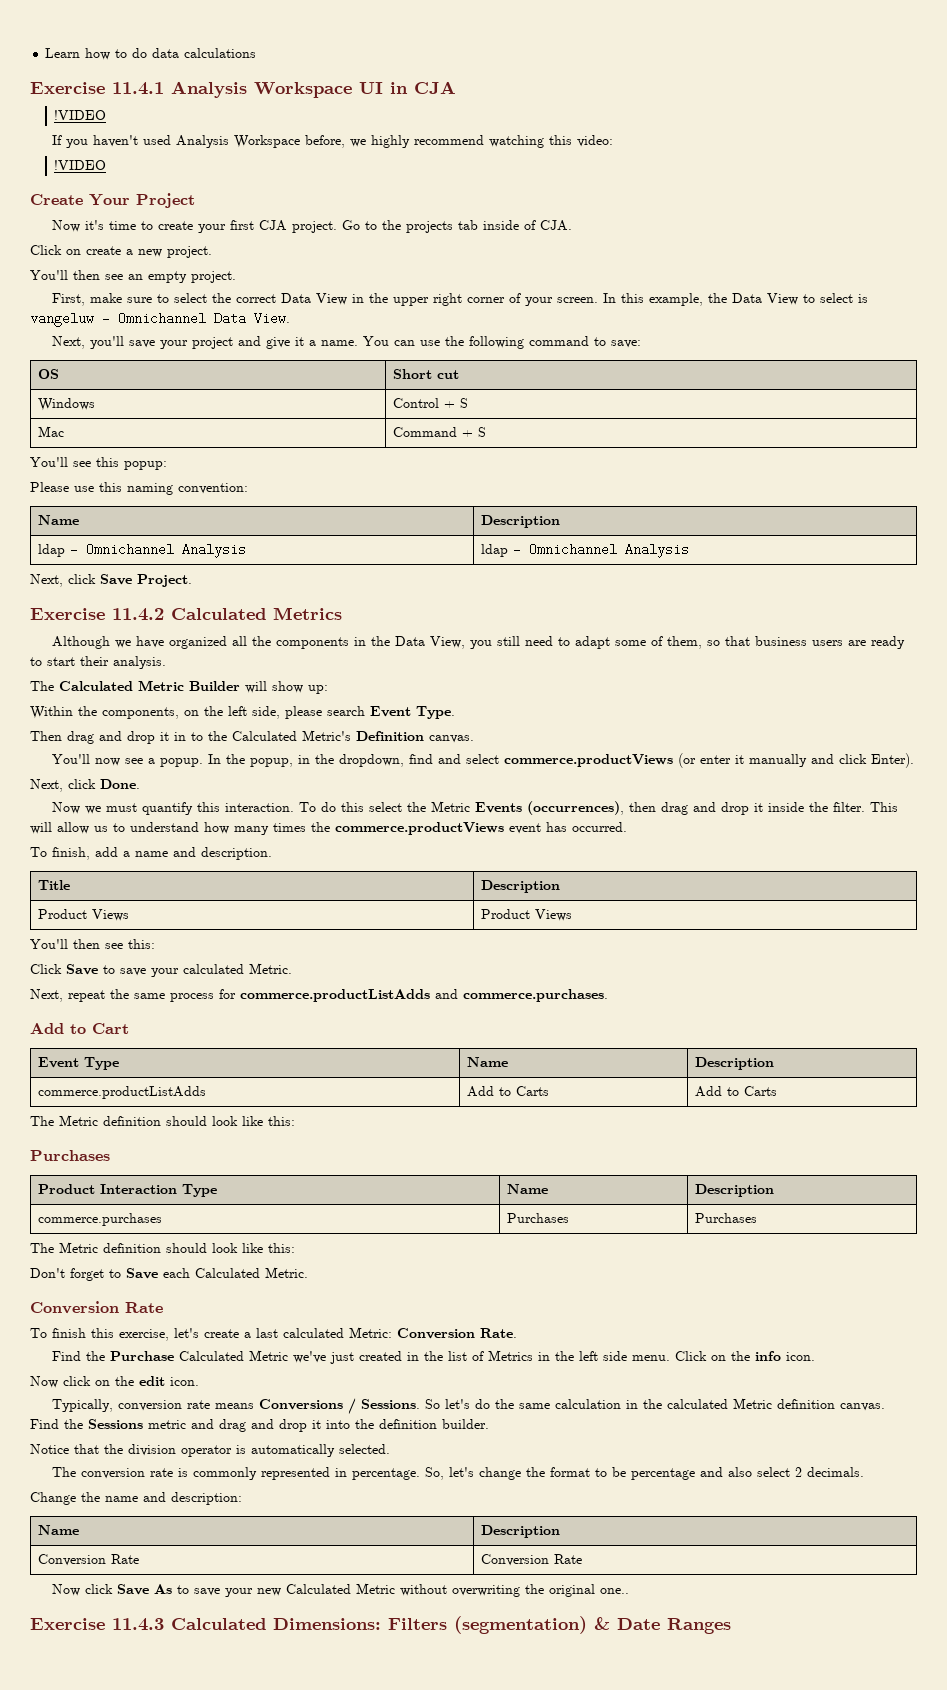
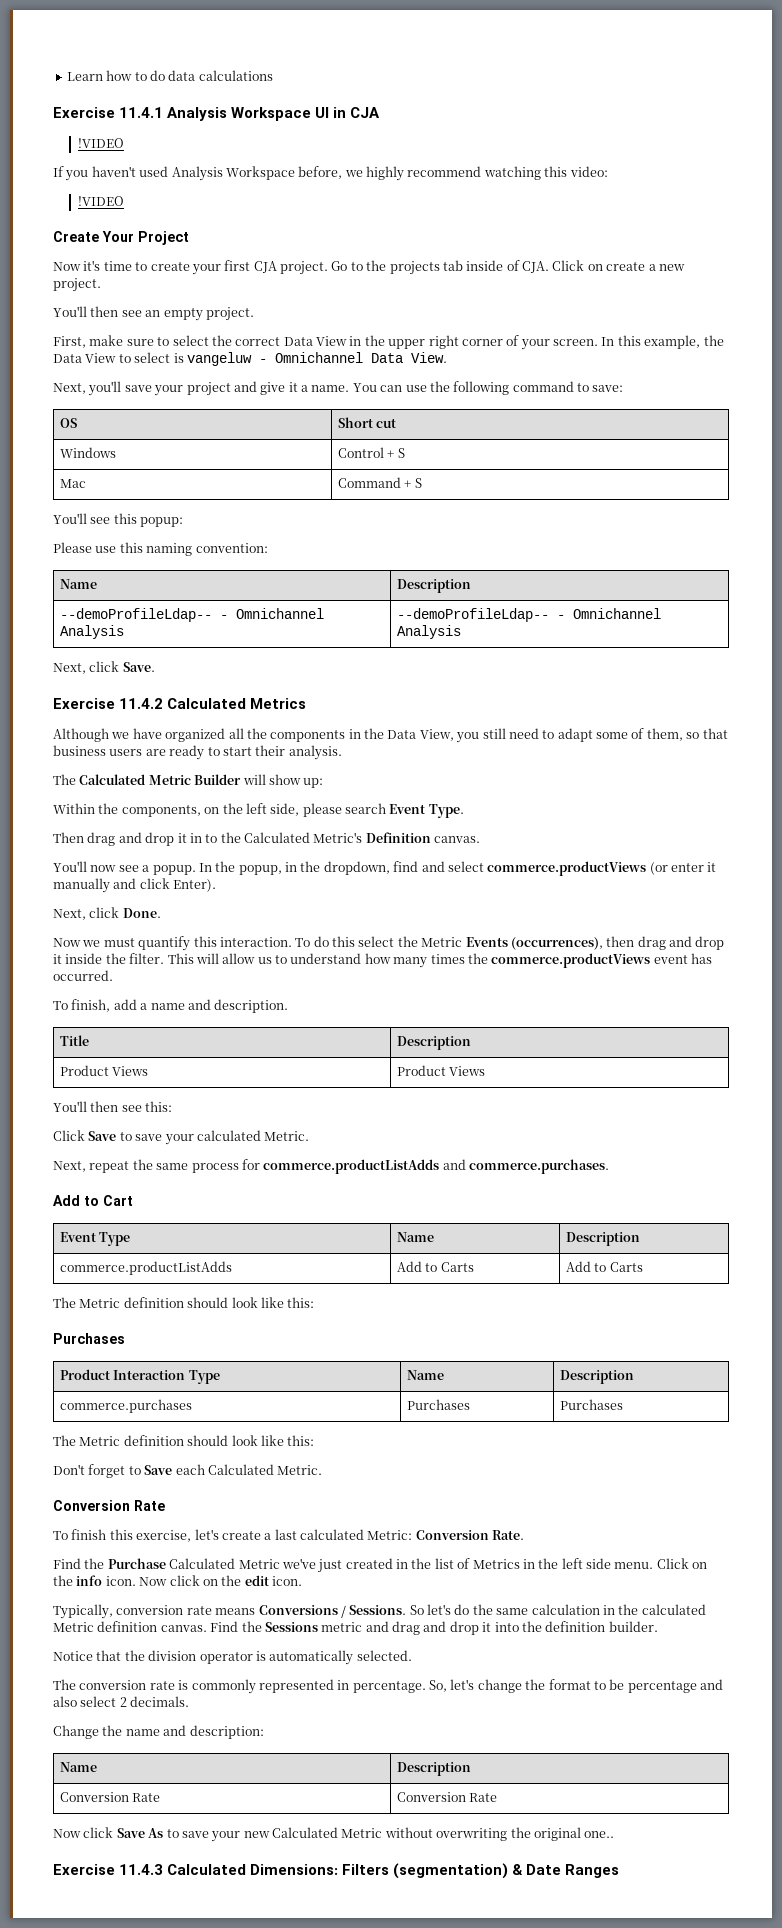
(573, 225) // -> (549, 267) none
[37,544,65,557] ldap -> [59,608,212,622] --demoProfileLdap--
[480,544,508,557] ldap -> [396,608,549,622] --demoProfileLdap--
[100,574,192,587] Save Project. -> [122,662,155,672] Save.
(816, 1356) // -> (136, 1581) none

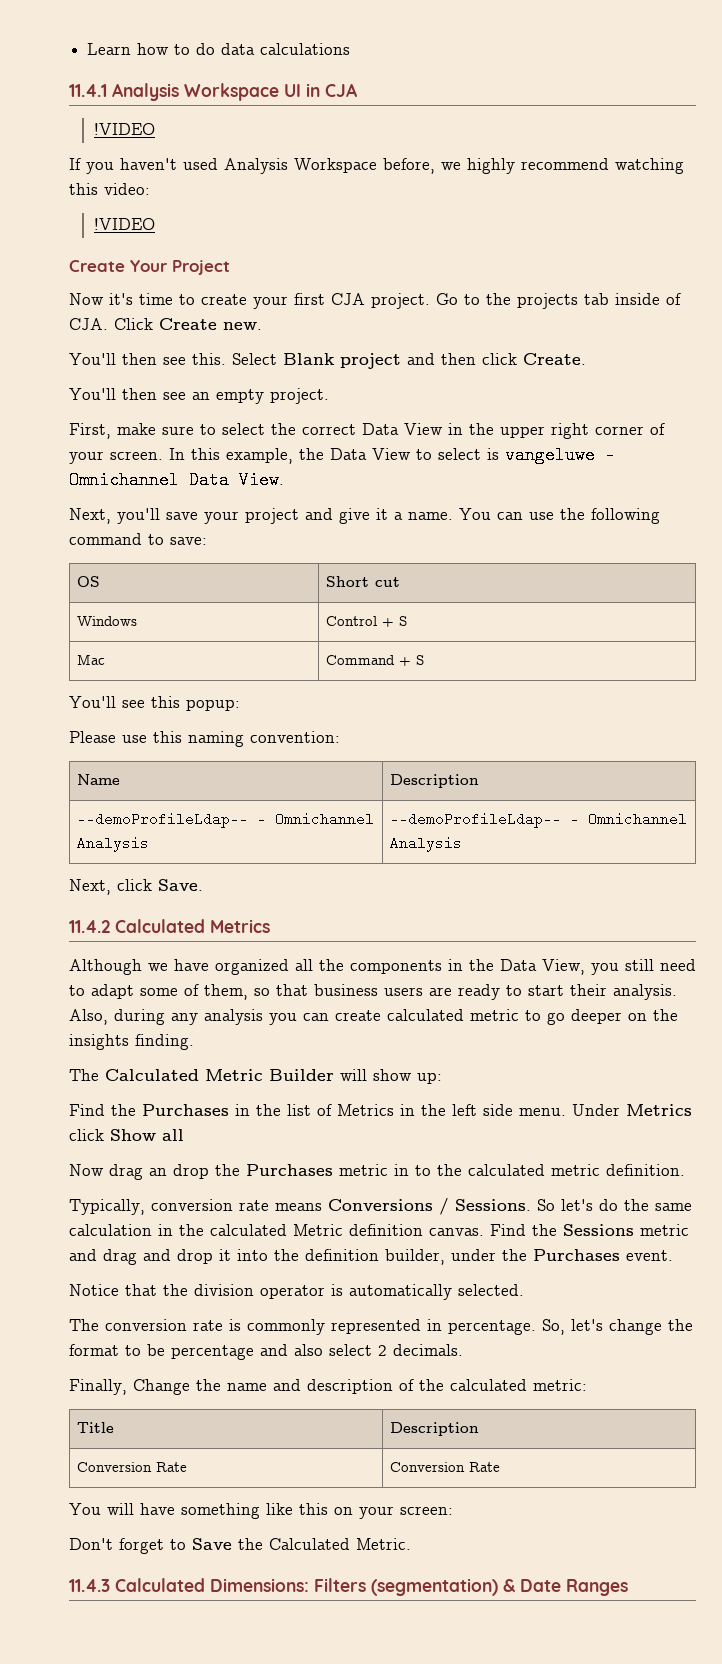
[53,107,115,118] Exercise -> (351, 49) none
[587,262,685,271] [53,278,101,292] on create a new project. -> [159,318,262,330] [69,353,586,369] Create new. // You'll then see this. Select Blank project and then click Create.
[186,352,252,366] vangeluw -> [505,446,595,464] vangeluwe
[53,698,115,709] Exercise -> (203, 885) none
(342, 752) none -> [69,1009,678,1025] [69,1034,194,1050] Also, during any analysis you can create calculated metric to go deeper on the insights finding.
[53,803,464,818] [53,832,481,846] [53,861,717,876] [53,878,217,893] [53,907,161,920] [53,936,725,951] [53,953,712,968] [53,970,113,981] [53,999,289,1013] [59,1035,89,1046] [396,1036,471,1050] [59,1065,149,1076] [396,1065,486,1076] [53,1101,173,1112] [53,1130,310,1145] [53,1159,609,1174] [53,1195,133,1206] [59,1232,131,1246] [396,1232,434,1242] [565,1232,640,1246] [59,1261,232,1275] [396,1261,474,1272] [565,1261,643,1272] [53,1297,315,1308] [53,1333,125,1344] [59,1369,220,1384] [406,1370,444,1380] [559,1370,634,1384] [59,1399,192,1413] [406,1399,470,1410] [559,1399,623,1410] [53,1435,315,1446] [53,1464,323,1478] [53,1500,165,1511] [53,1529,525,1542] [53,1558,393,1573] Within the components, on the left side, please search Event Type. // Then drag and drop it in to the Calculated Metric's Definition canvas. // You'll now see a popup. In the popup, in the dropdown, find and select commerce.productViews (or enter it manually and click Enter). // Next, click Done. // Now we must quantify this interaction. To do this select the Metric Events (occurrences), then drag and drop it inside the filter. This will allow us to understand how many times the commerce.productViews event has occurred. // To finish, add a name and description. // Title | Description // Product Views | Product Views // You'll then see this: // Click Save to save your calculated Metric. // Next, repeat the same process for commerce.productListAdds and commerce.purchases. // Add to Cart // Event Type | Name | Description // commerce.productListAdds | Add to Carts | Add to Carts // The Metric definition should look like this: // Purchases // Product Interaction Type | Name | Description // commerce.purchases | Purchases | Purchases // The Metric definition should look like this: // Don't forget to Save each Calculated Metric. // Conversion Rate // To finish this exercise, let's create a last calculated Metric: Conversion Rate. // Find the Purchase Calculated Metric we've just created -> [69,1104,229,1116] Find the Purchases
[656,1558,708,1569] [53,1575,302,1586] Click on the info icon. Now click on the edit icon. -> [572,1104,692,1116] [69,1129,184,1141] [69,1164,685,1180] Under Metrics click Show all // Now drag an drop the Purchases metric in to the calculated metric definition.
[608,1621,658,1632] builder. -> [385,1249,673,1265] builder, under the Purchases event.
(190, 1701) none -> [69,1379,127,1395] Finally,
[189,1725,264,1739] [59,1762,97,1772] description: // Name -> [307,1379,587,1394] [76,1422,114,1433] description of the calculated metric: // Title
[53,1827,615,1842] [53,1864,115,1875] Now click Save As to save your new Calculated Metric without overwriting the original one.. // Exercise -> [69,1503,453,1519] [69,1538,411,1554] You will have something like this on your screen: // Don't forget to Save the Calculated Metric. //

